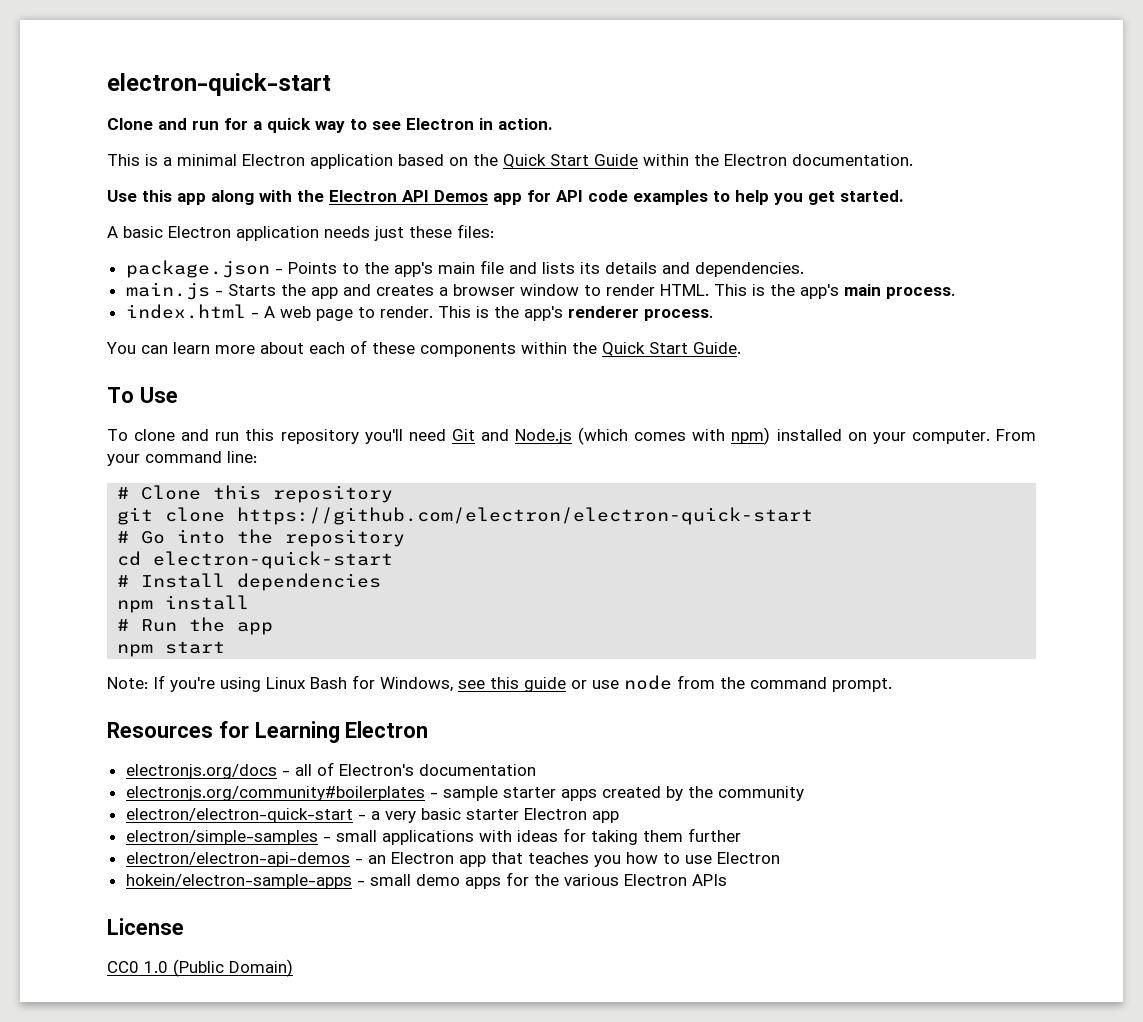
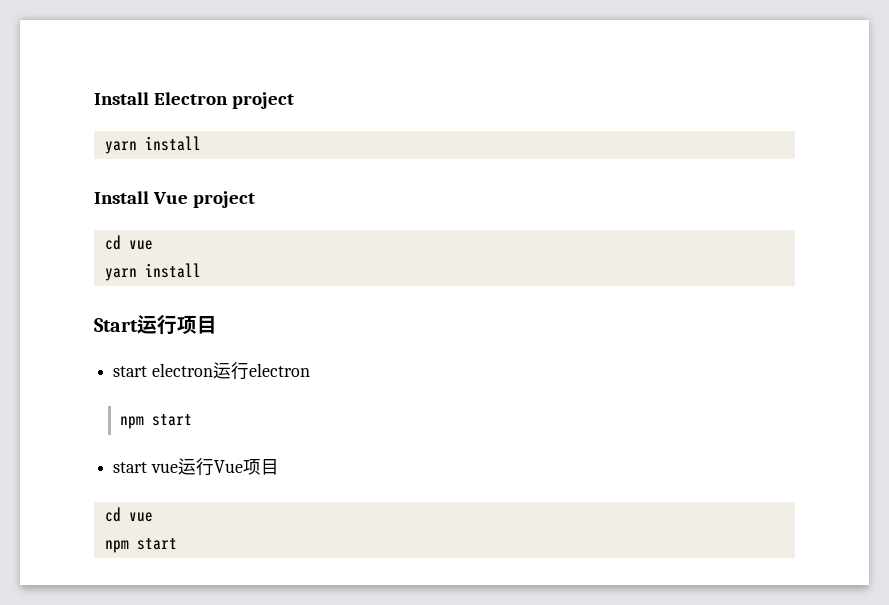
[107,73,331,96] [107,118,553,133] [107,154,913,169] [107,190,904,205] [107,224,494,241] [125,260,804,278] [125,282,955,300] [125,304,713,321] [106,340,741,357] [107,387,178,403] [107,427,1036,445] [107,451,257,466] [117,485,394,503] [117,507,814,525] [117,529,406,547] [117,551,394,569] [117,573,382,591] [117,595,250,613] [117,617,274,635] [117,641,226,657] [107,675,892,692] [107,721,429,743] [125,762,536,779] [125,786,804,801] [125,808,619,823] [125,828,741,845] [125,852,780,867] [125,872,727,889] [107,918,184,935] [107,959,293,977] electron-quick-start // Clone and run for a quick way to see Electron in action. // This is a minimal Electron application based on the Quick Start Guide within the Electron documentation. // Use this app along with the Electron API Demos app for API code examples to help you get started. // A basic Electron application needs just these files: // package.json - Points to the app's main file and lists its details and dependencies. // main.js - Starts the app and creates a browser window to render HTML. This is the app's main process. // index.html - A web page to render. This is the app's renderer process. // You can learn more about each of these components within the Quick Start Guide. // To Use // To clone and run this repository you'll need Git and Node.js (which comes with npm) installed on your computer. From your command line: // # Clone this repository // git clone https://github.com/electron/electron-quick-start // # Go into the repository // cd electron-quick-start // # Install dependencies // npm install // # Run the app // npm start // Note: If you're using Linux Bash for Windows, see this guide or use node from the command prompt. // Resources for Learning Electron // electronjs.org/docs - all of Electron's documentation // electronjs.org/community#boilerplates - sample starter apps created by the community // electron/electron-quick-start - a very basic starter Electron app // electron/simple-samples - small applications with ideas for taking them further // electron/electron-api-demos - an Electron app that teaches you how to use Electron // hokein/electron-sample-apps - small demo apps for the various Electron APIs // License // CC0 1.0 (Public Domain) -> [94,92,294,109] [104,136,201,154] [94,191,255,208] [104,235,153,250] [104,263,201,281] [94,315,217,335] [113,362,310,380] [120,414,193,429] [113,458,279,476] [104,507,153,522] [104,538,177,553] Install Electron project // yarn install // Install Vue project // cd vue // yarn install // Start运行项目 // start electron运行electron // npm start // start vue运行Vue项目 // cd vue // npm start

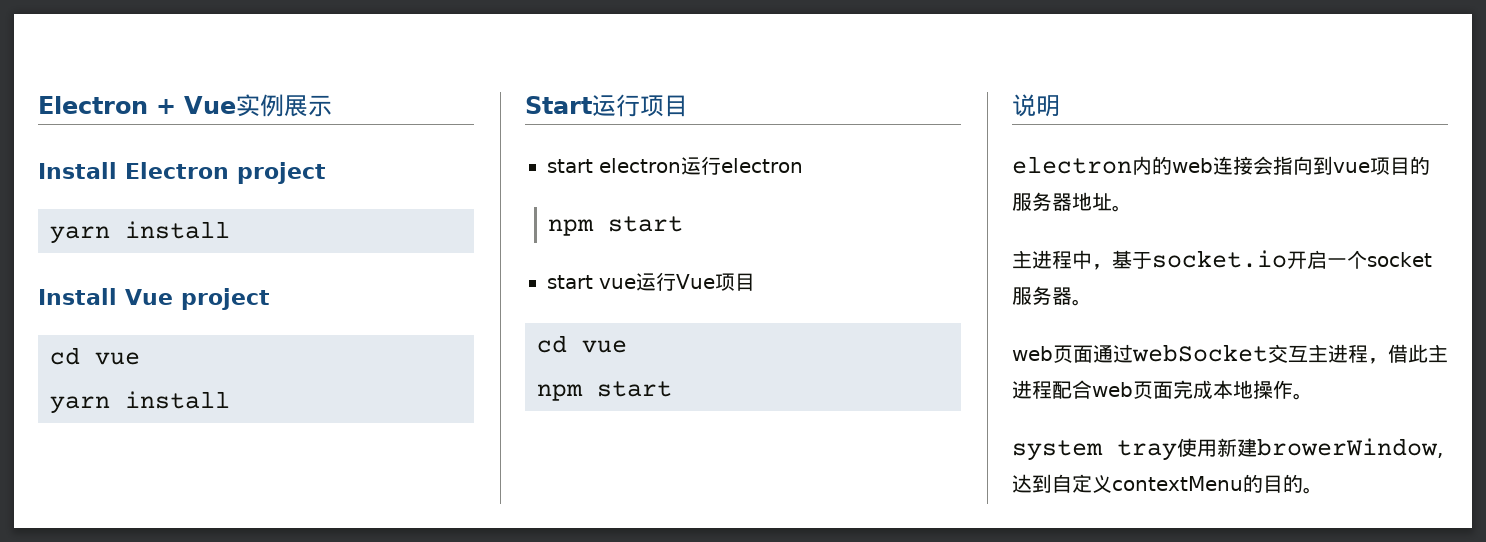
(94, 98) none -> [38,94,332,117] Electron + Vue实例展示 //
(177, 544) none -> [1012,94,1060,117] [1012,156,1430,175] [1012,192,1132,212] [1012,250,1432,270] [1012,286,1092,306] [1012,344,1448,364] [1012,380,1313,400] [1012,438,1443,461] [1012,474,1323,494] // 说明 // electron内的web连接会指向到vue项目的服务器地址。 // 主进程中，基于socket.io开启一个socket服务器。 // web页面通过webSocket交互主进程，借此主进程配合web页面完成本地操作。 // system tray使用新建browerWindow,达到自定义contextMenu的目的。

